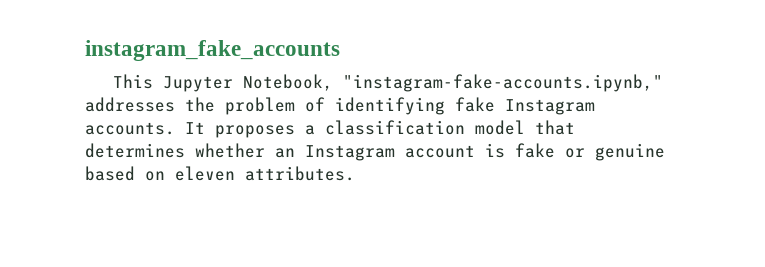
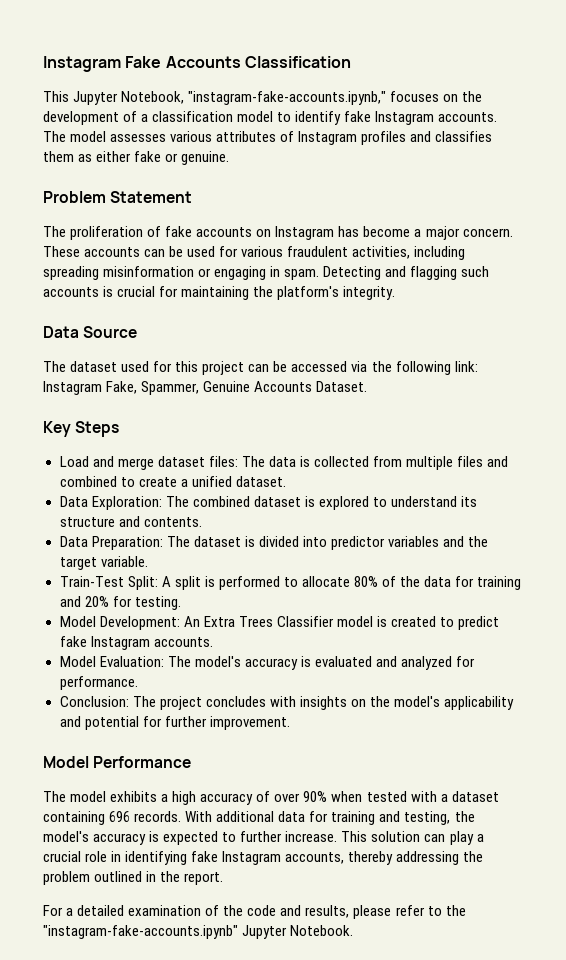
[85,40,340,61] instagram_fake_accounts -> [43,56,351,72] Instagram Fake Accounts Classification
[85,97,595,115] [85,120,575,138] [85,143,665,161] [85,166,355,181] addresses the problem of identifying fake Instagram accounts. It proposes a classification model that determines whether an Instagram account is fake or genuine based on eleven attributes. -> [390,91,483,102] [43,111,498,125] [43,131,493,145] [43,151,230,165] [43,191,193,203] [43,226,513,240] [43,246,466,260] [43,266,490,280] [43,286,396,300] [43,326,138,338] [43,361,478,375] [43,381,368,395] [43,421,120,437] [59,456,509,470] [59,476,286,487] [59,496,477,510] [59,516,202,527] [59,536,489,550] [59,556,148,570] [59,576,522,590] [59,596,181,610] [59,616,500,630] [59,636,213,650] [59,656,475,670] [59,676,138,690] [59,696,514,710] [59,716,290,730] [43,756,192,768] [43,791,499,805] [43,811,475,825] [43,831,484,845] [43,851,484,865] [43,871,224,885] [43,905,466,919] [43,925,354,939] focuses on the development of a classification model to identify fake Instagram accounts. The model assesses various attributes of Instagram profiles and classifies them as either fake or genuine. // Problem Statement // The proliferation of fake accounts on Instagram has become a major concern. These accounts can be used for various fraudulent activities, including spreading misinformation or engaging in spam. Detecting and flagging such accounts is crucial for maintaining the platform's integrity. // Data Source // The dataset used for this project can be accessed via the following link: Instagram Fake, Spammer, Genuine Accounts Dataset. // Key Steps // Load and merge dataset files: The data is collected from multiple files and combined to create a unified dataset. // Data Exploration: The combined dataset is explored to understand its structure and contents. // Data Preparation: The dataset is divided into predictor variables and the target variable. // Train-Test Split: A split is performed to allocate 80% of the data for training and 20% for testing. // Model Development: An Extra Trees Classifier model is created to predict fake Instagram accounts. // Model Evaluation: The model's accuracy is evaluated and analyzed for performance. // Conclusion: The project concludes with insights on the model's applicability and potential for further improvement. // Model Performance // The model exhibits a high accuracy of over 90% when tested with a dataset containing 696 records. With additional data for training and testing, the model's accuracy is expected to further increase. This solution can play a crucial role in identifying fake Instagram accounts, thereby addressing the problem outlined in the report. // For a detailed examination of the code and results, please refer to the "instagram-fake-accounts.ipynb" Jupyter Notebook.

